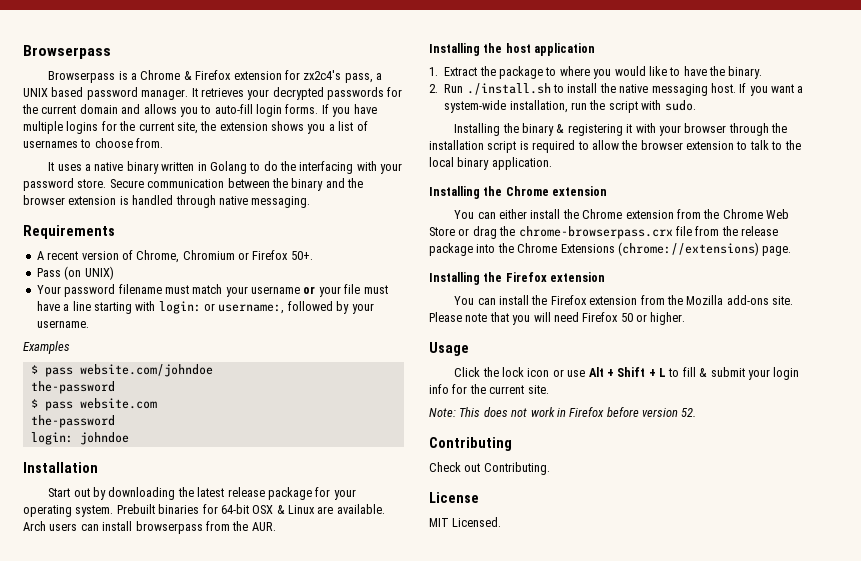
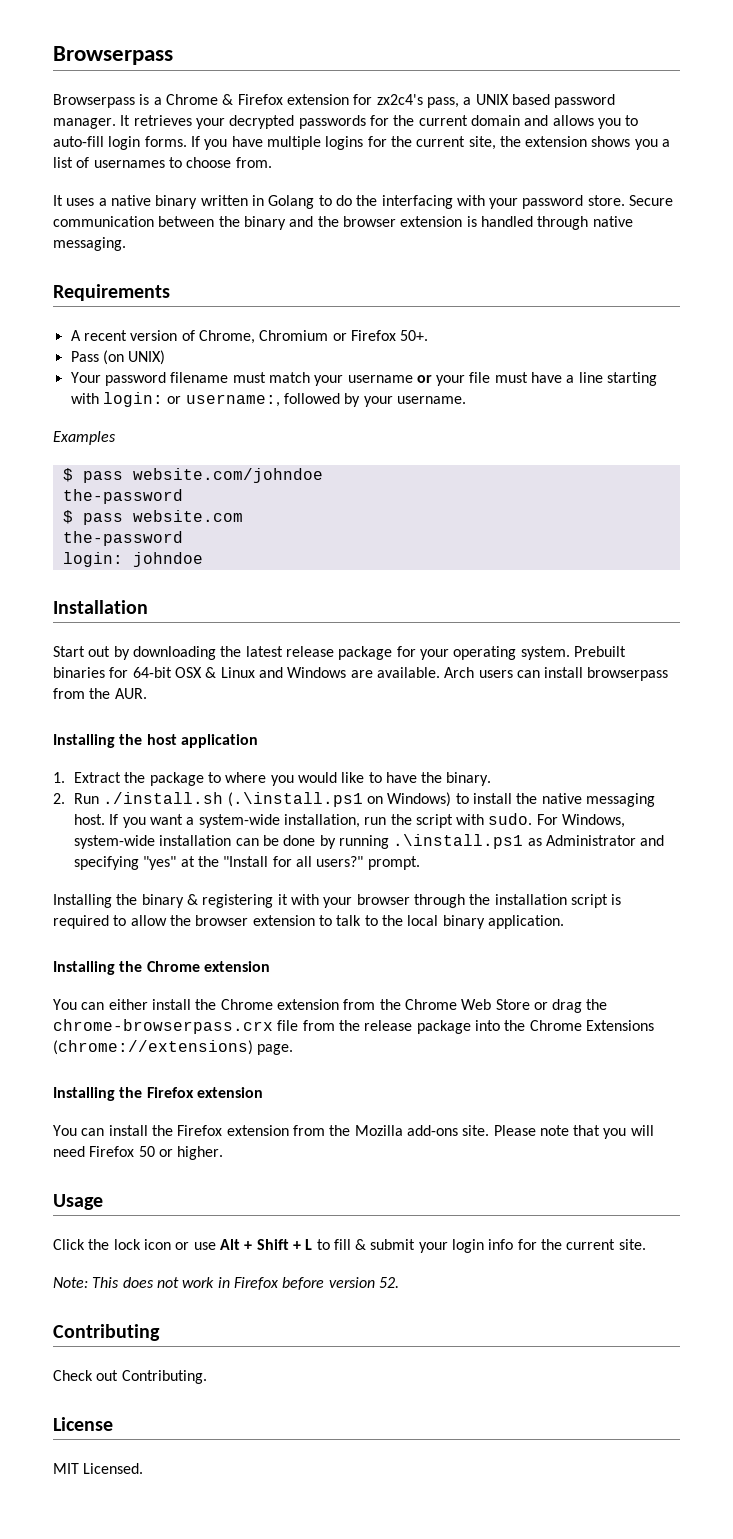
(315, 509) none -> [258,667,347,678] and Windows
(551, 89) none -> [227,792,452,807] (.\install.ps1 on Windows)
(696, 105) none -> [536,814,626,828] [73,834,665,849] [73,856,420,870] For Windows, system-wide installation can be done by running .\install.ps1 as Administrator and specifying "yes" at the "Install for all users?" prompt.

